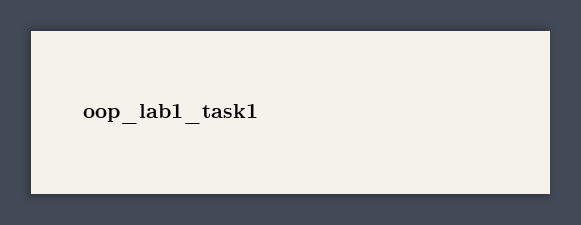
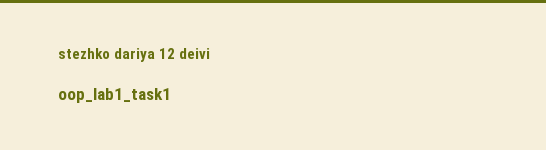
(83, 114) none -> [58,48,211,62] stezhko dariya 12 deivi //

